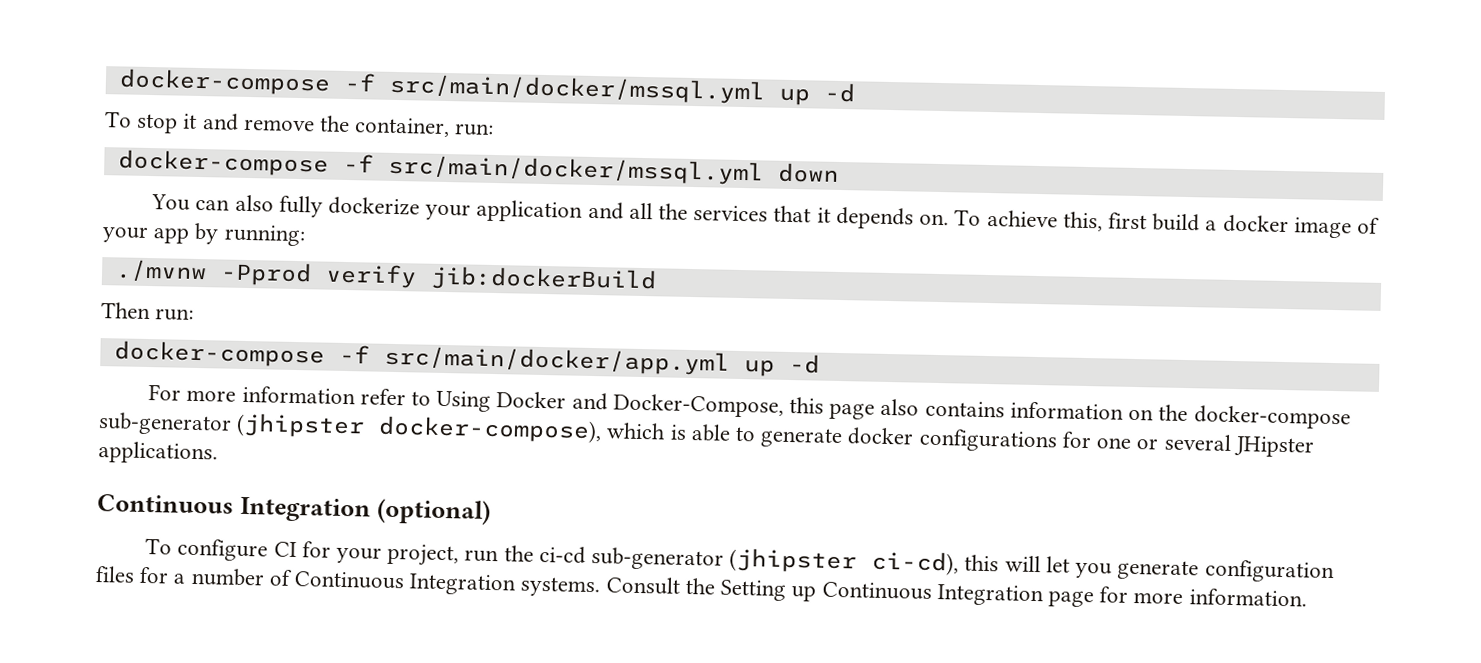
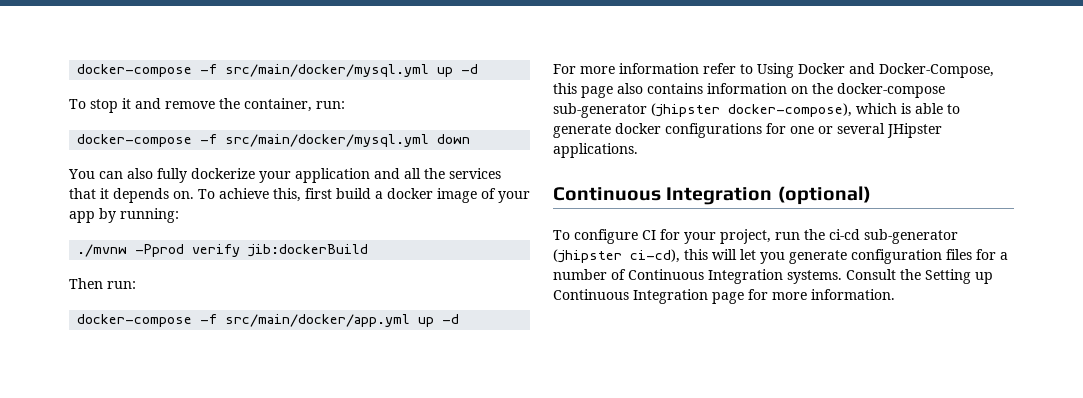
[118,68,766,105] docker-compose -f src/main/docker/mssql.yml -> [77,64,430,77] docker-compose -f src/main/docker/mysql.yml
[387,154,764,186] src/main/docker/mssql.yml -> [225,134,430,147] src/main/docker/mysql.yml

